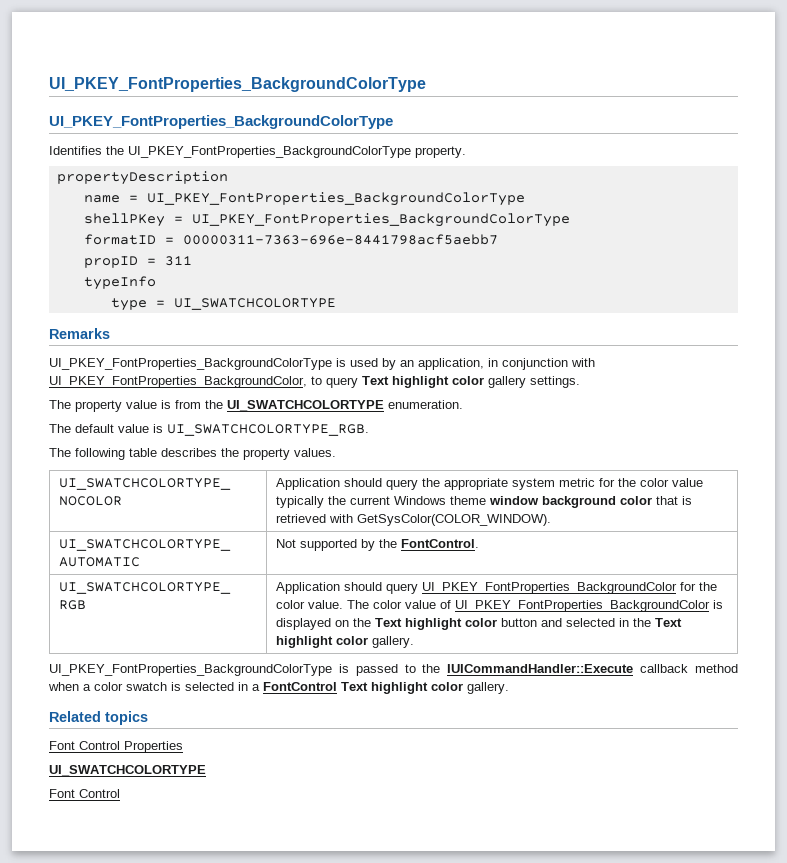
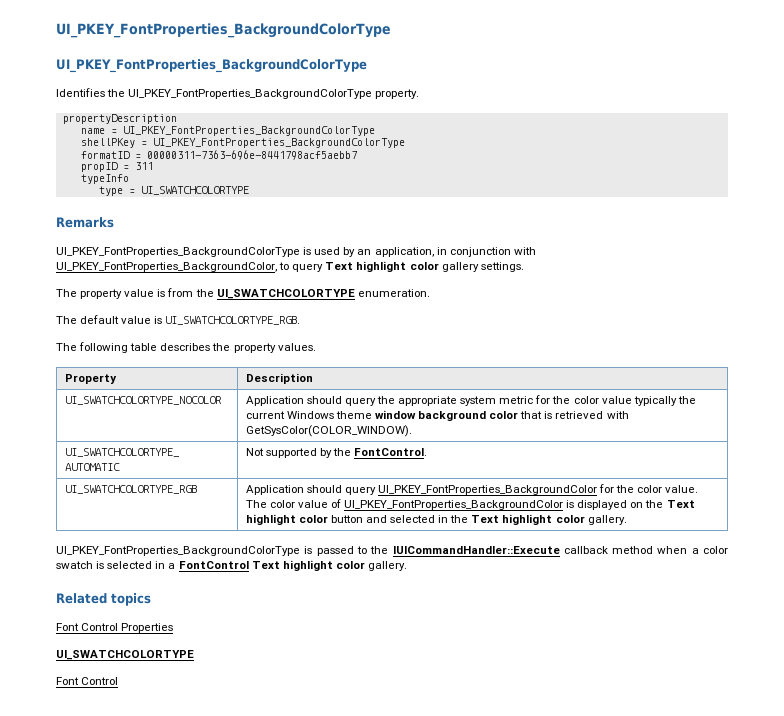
(336, 452) none -> [64,374,117,384] [245,373,313,384] // Property | Description

